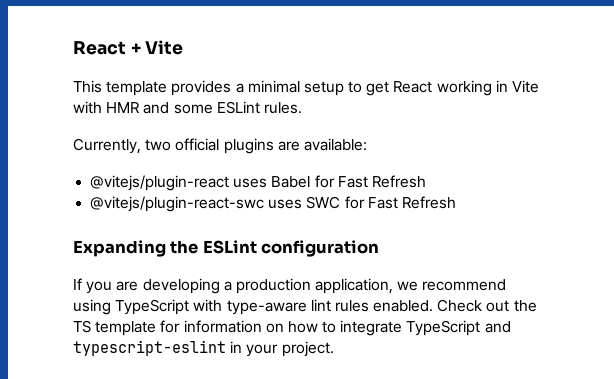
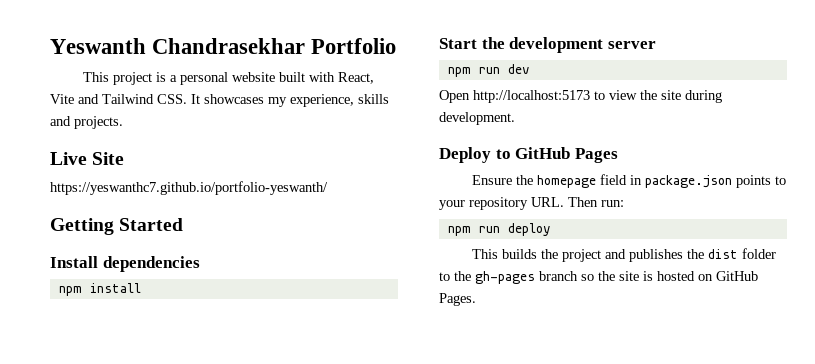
[73,40,184,55] [73,80,540,96] [73,101,302,114] [73,138,367,154] [90,175,426,191] [90,196,456,212] [73,240,380,257] [73,278,507,294] [73,299,537,315] [73,320,511,336] [73,340,334,357] React + Vite // This template provides a minimal setup to get React working in Vite with HMR and some ESLint rules. // Currently, two official plugins are available: // @vitejs/plugin-react uses Babel for Fast Refresh // @vitejs/plugin-react-swc uses SWC for Fast Refresh // Expanding the ESLint configuration // If you are developing a production application, we recommend using TypeScript with type-aware lint rules enabled. Check out the TS template for information on how to integrate TypeScript and typescript-eslint in your project. -> [50,38,397,54] [83,72,375,85] [50,94,389,107] [50,116,123,129] [50,152,125,165] [50,181,328,195] [50,218,184,235] [50,256,200,272] [58,283,141,296] [439,37,656,53] [447,64,530,77] [439,90,722,103] [439,112,515,125] [439,147,618,163] [472,174,787,188] [439,197,624,210] [447,223,551,236] [472,248,777,262] [439,271,758,284] [439,293,476,306] Yeswanth Chandrasekhar Portfolio // This project is a personal website built with React, Vite and Tailwind CSS. It showcases my experience, skills and projects. // Live Site // https://yeswanthc7.github.io/portfolio-yeswanth/ // Getting Started // Install dependencies // npm install // Start the development server // npm run dev // Open http://localhost:5173 to view the site during development. // Deploy to GitHub Pages // Ensure the homepage field in package.json points to your repository URL. Then run: // npm run deploy // This builds the project and publishes the dist folder to the gh-pages branch so the site is hosted on GitHub Pages.

